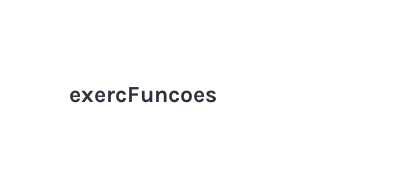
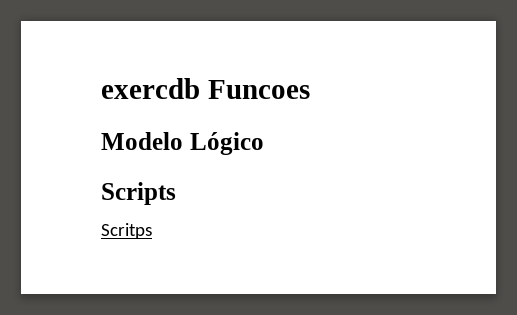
[69,87,217,103] exercFuncoes -> [101,78,310,99] [101,132,264,155] [101,182,176,205] [101,223,152,239] exercdb Funcoes // Modelo Lógico // Scripts // Scritps

